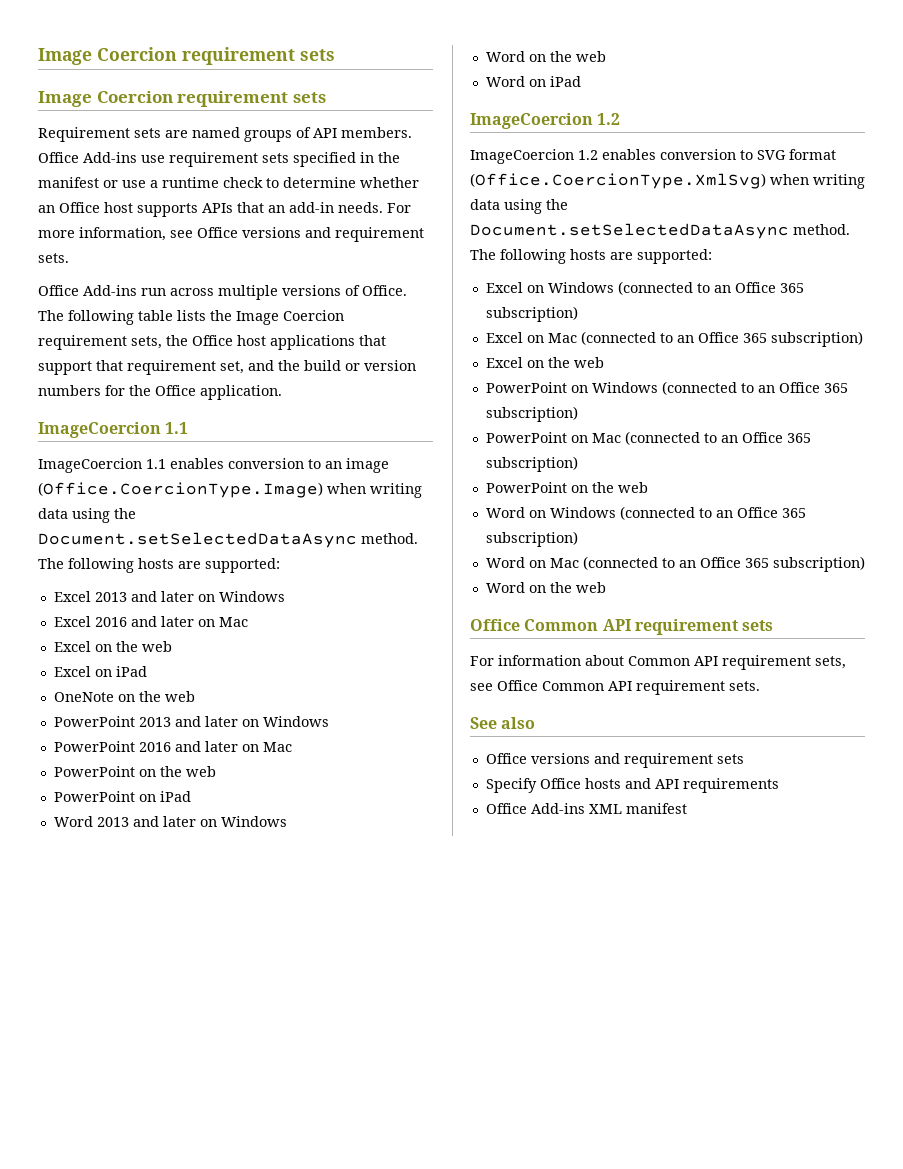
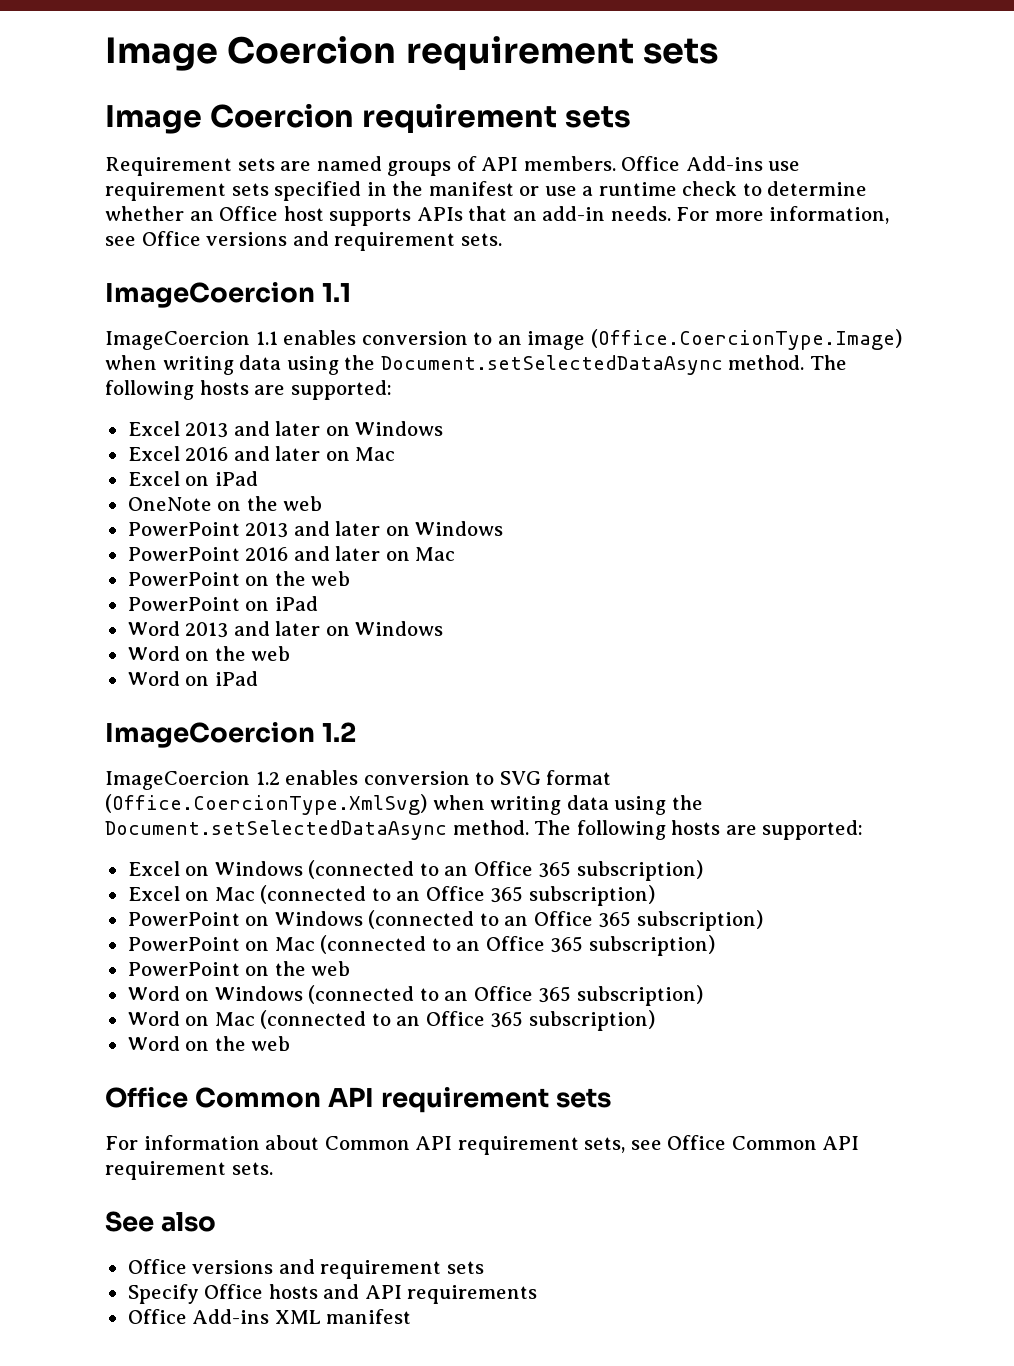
[38,285,407,300] [38,310,344,325] [38,335,386,350] [38,360,416,375] [38,385,282,400] // Office Add-ins run across multiple versions of Office. The following table lists the Image Coercion requirement sets, the Office host applications that support that requirement set, and the build or version numbers for the Office application. -> (502, 239) none
[53,641,172,652] // Excel on the web -> (396, 454) none
[485,357,604,368] // Excel on the web -> (655, 895) none

